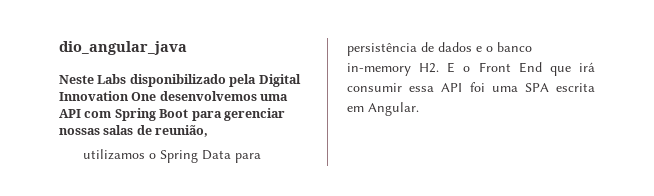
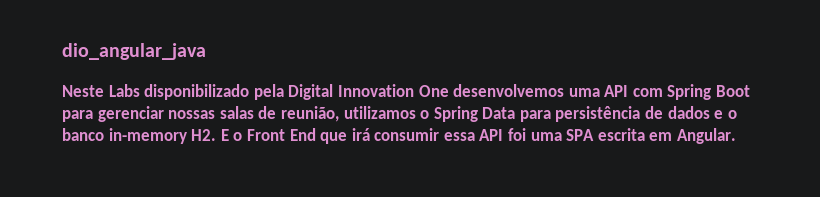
(209, 131) // -> (339, 114) none

